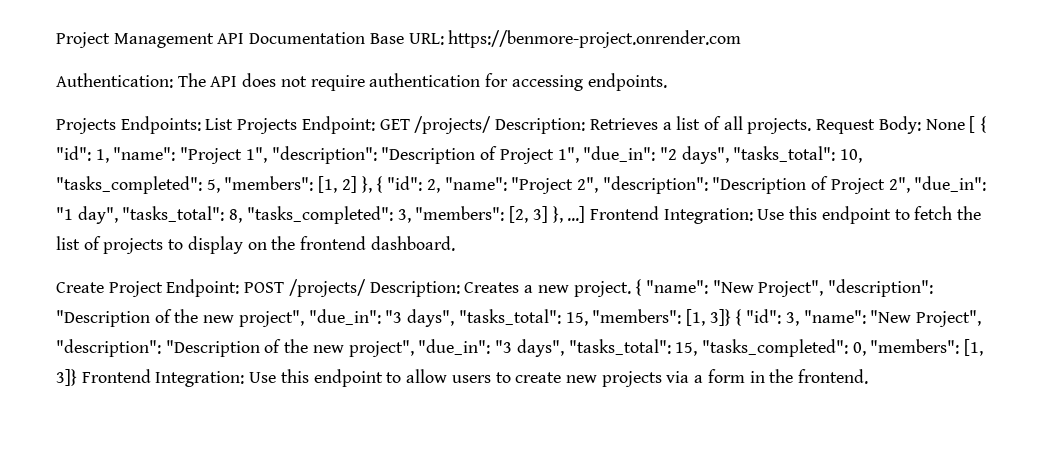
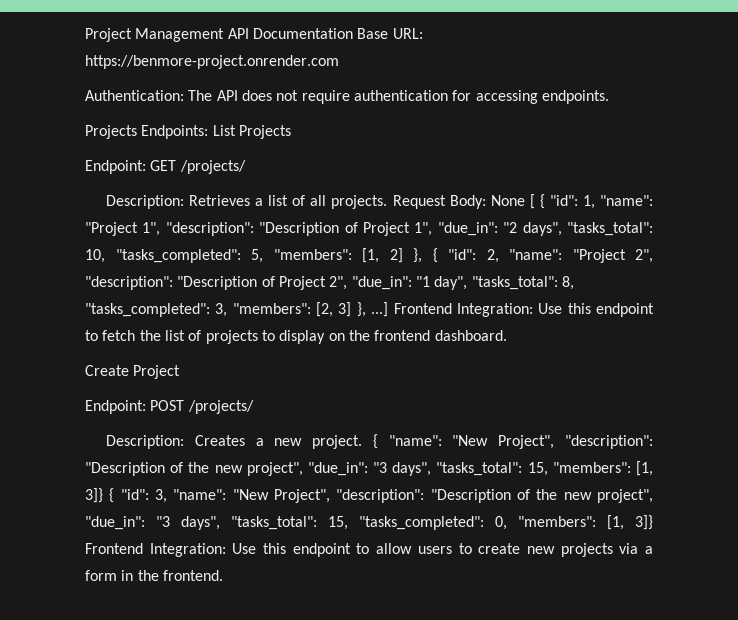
(298, 126) none -> (291, 132) //
(492, 125) none -> (246, 167) //
(163, 289) none -> (181, 372) //
(366, 288) none -> (254, 407) //

